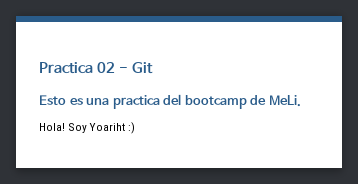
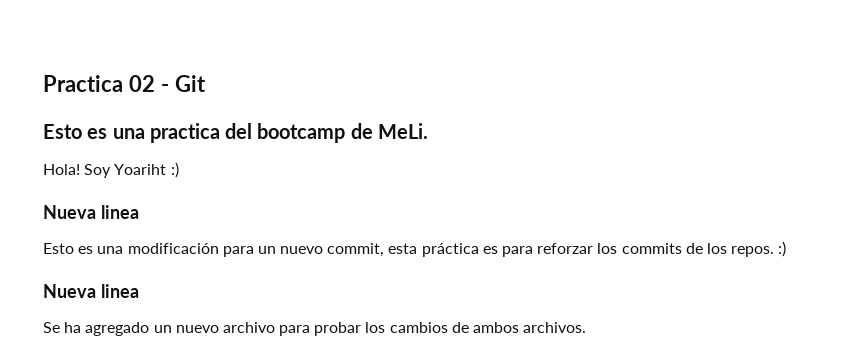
(136, 128) none -> [43,205,139,219] [43,241,787,257] [43,284,139,298] [43,322,587,336] // Nueva linea // Esto es una modificación para un nuevo commit, esta práctica es para reforzar los commits de los repos. :) // Nueva linea // Se ha agregado un nuevo archivo para probar los cambios de ambos archivos.

